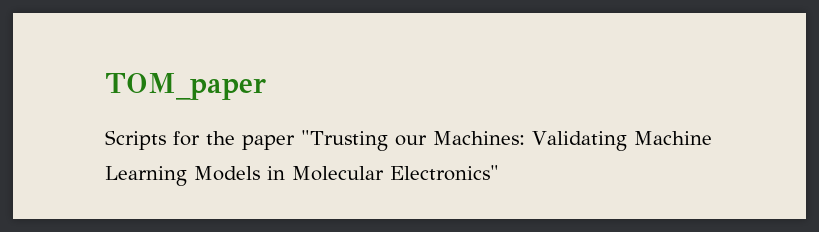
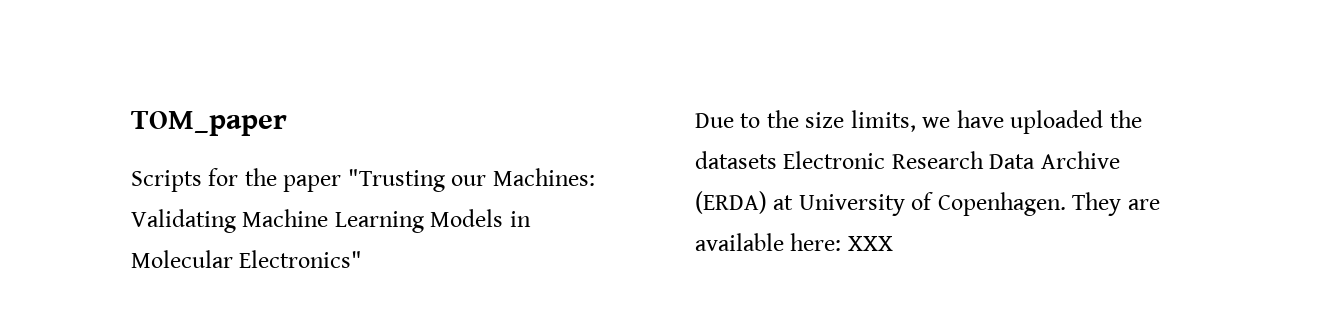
(499, 173) none -> [695,110,1142,134] [695,151,1120,169] [695,191,1160,216] [695,233,893,251] // Due to the size limits, we have uploaded the datasets Electronic Research Data Archive (ERDA) at University of Copenhagen. They are available here: XXX

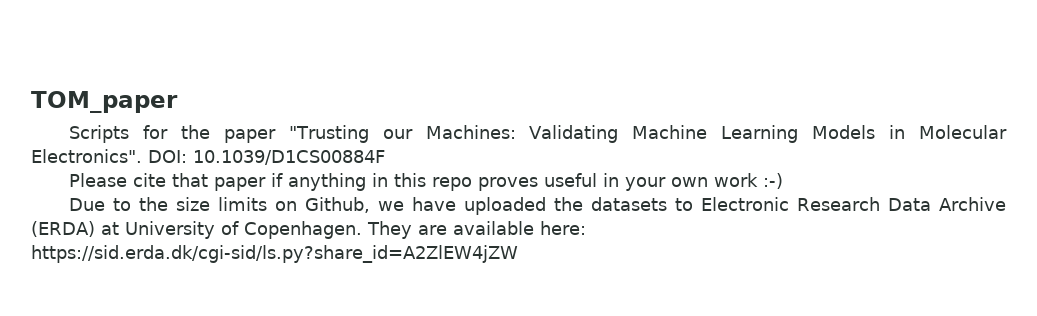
[239,250,363,268] Electronics" -> [31,149,385,165] [69,173,784,191] Electronics". DOI: 10.1039/D1CS00884F // Please cite that paper if anything in this repo proves useful in your own work :-)
[850,110,916,132] limits, -> [218,197,371,213] limits on Github,
(777, 160) none -> [675,198,694,211] to
[847,236,893,251] XXX -> [31,245,518,263] https://sid.erda.dk/cgi-sid/ls.py?share_id=A2ZlEW4jZW

